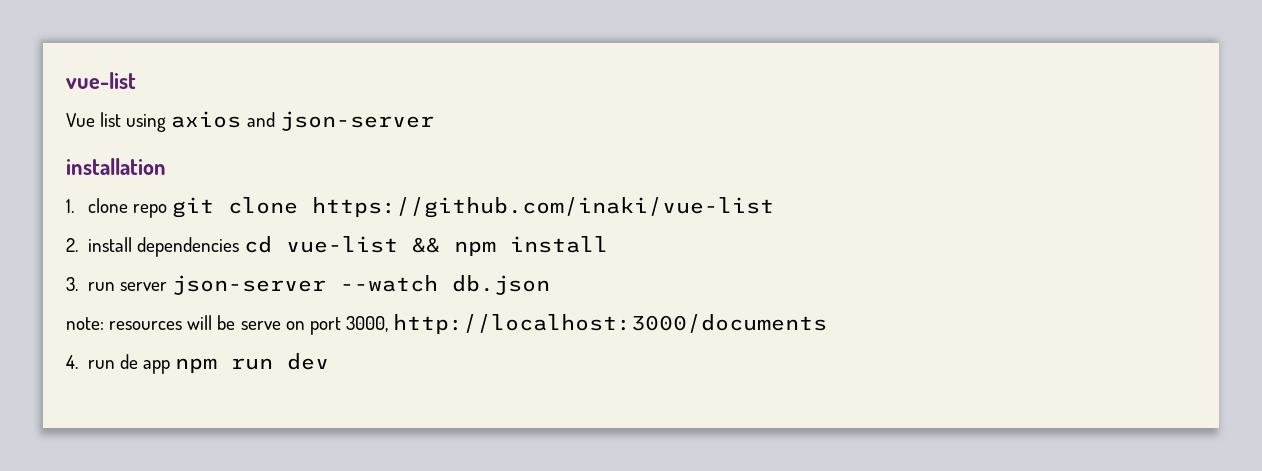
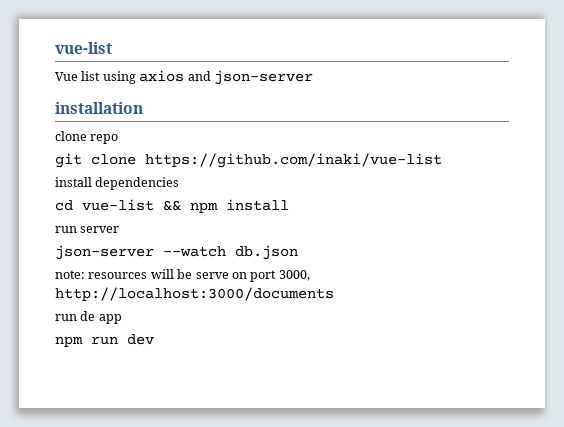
[66,199,74,213] 1. -> (143, 108) none
(167, 211) none -> (119, 139) //
[66,238,78,252] 2. -> (442, 160) none
(239, 247) none -> (180, 183) //
[66,277,78,291] 3. -> (289, 205) none
(167, 286) none -> (120, 229) //
[66,355,78,369] 4. -> (334, 294) none
(170, 367) none -> (122, 319) //

